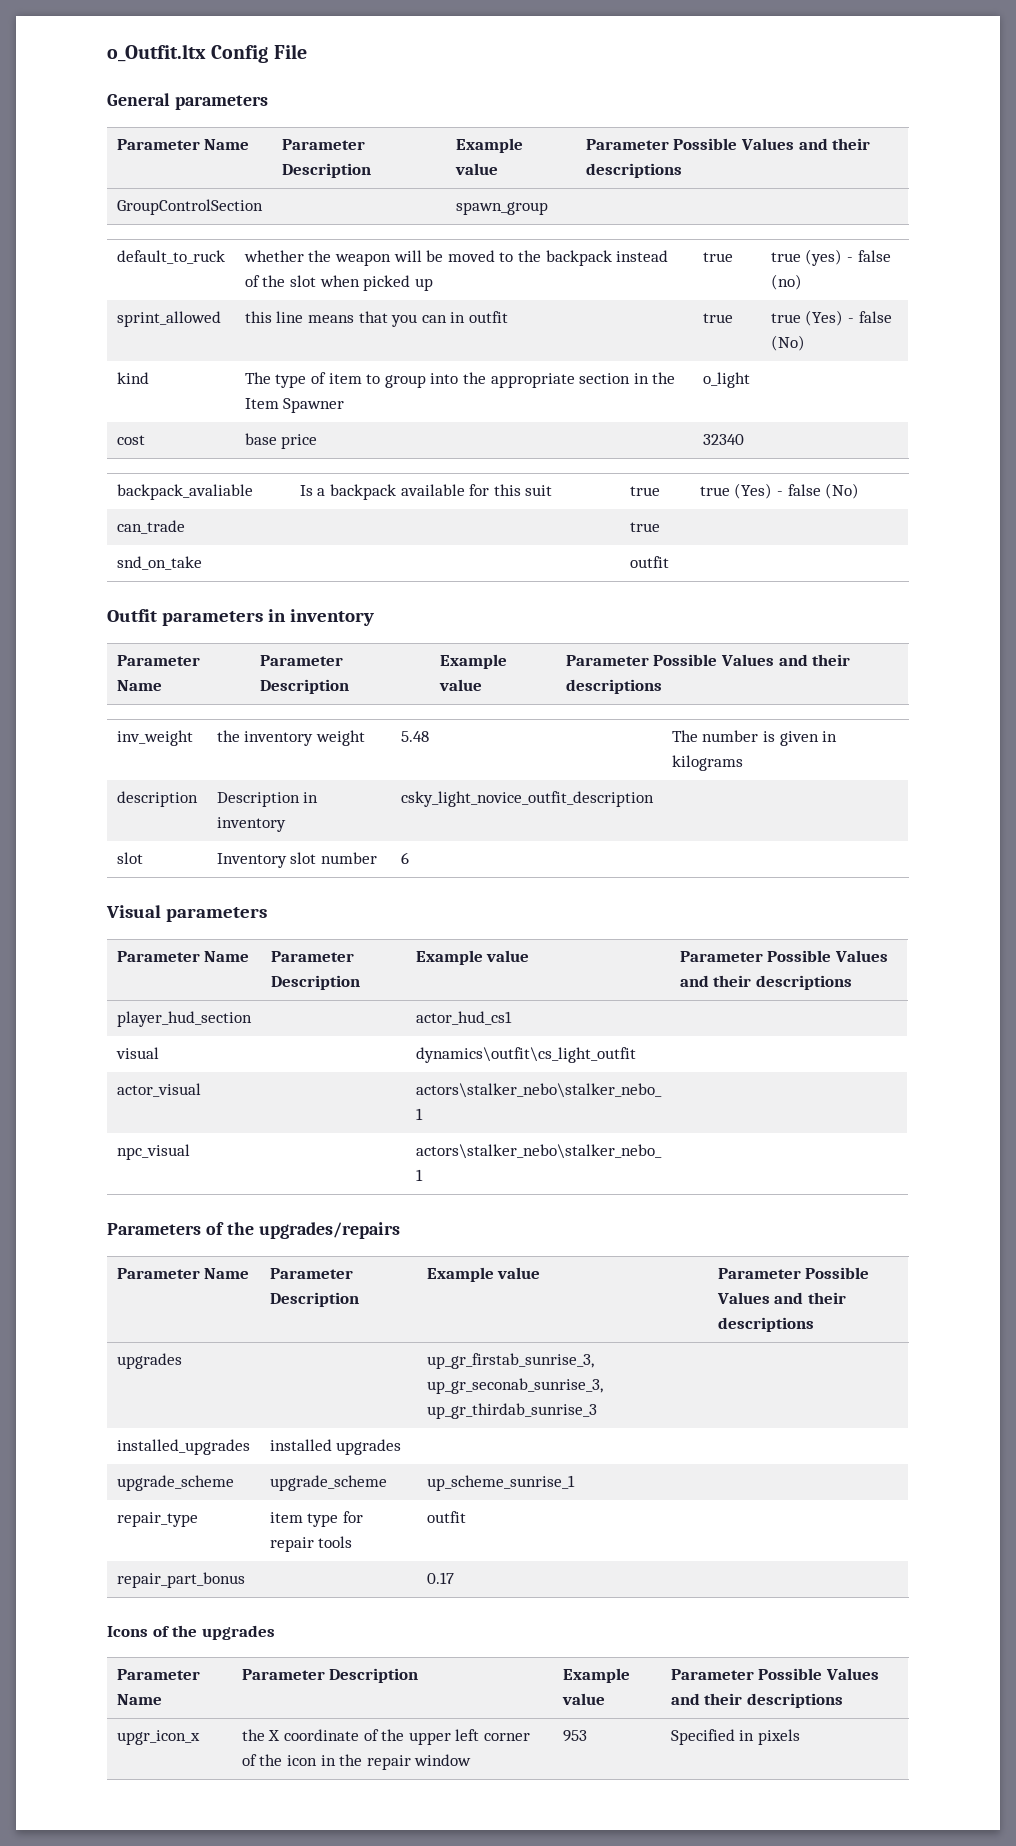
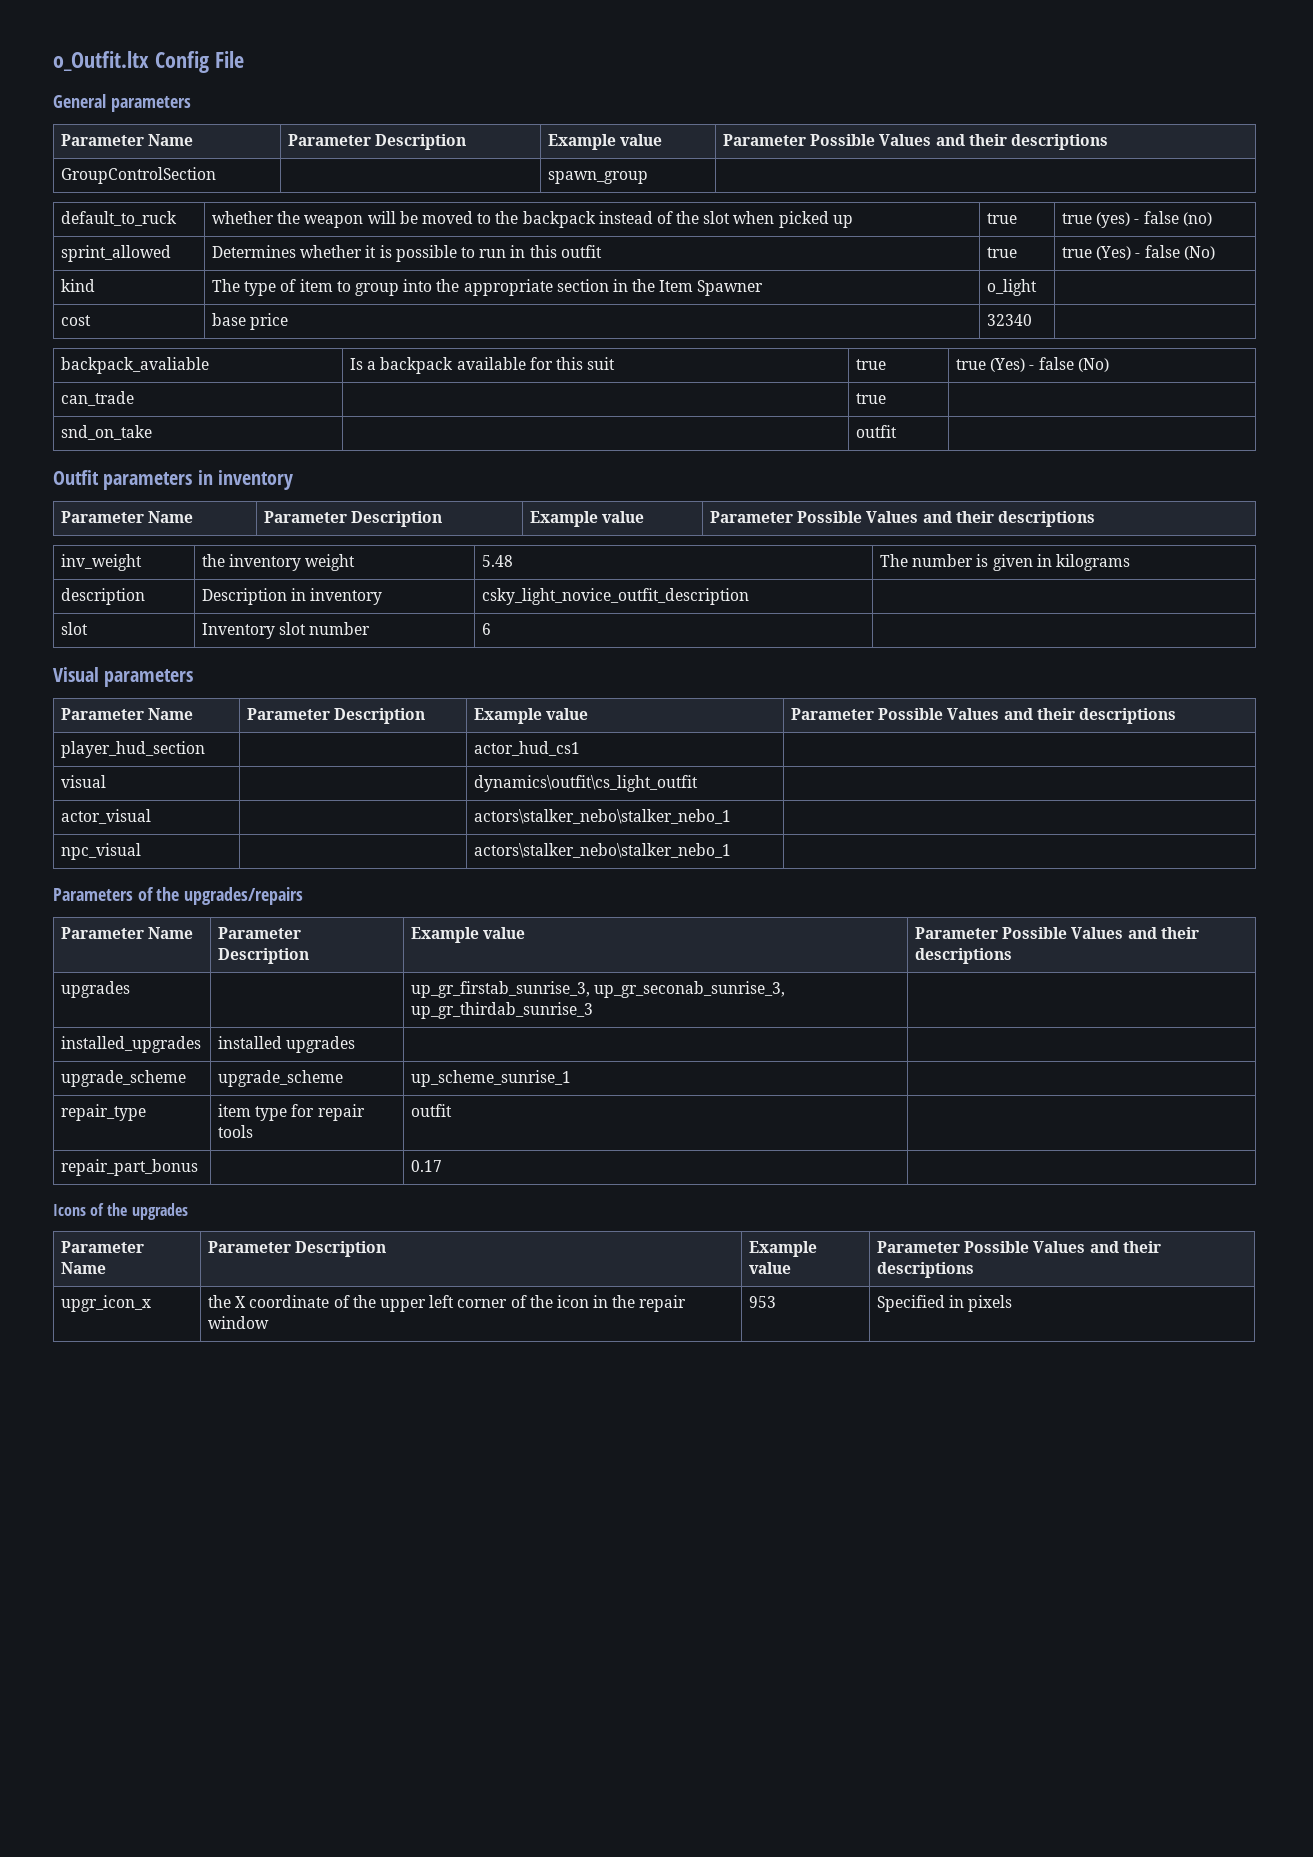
[244,311,466,327] this line means that you can in -> [212,245,557,262] Determines whether it is possible to run in this

